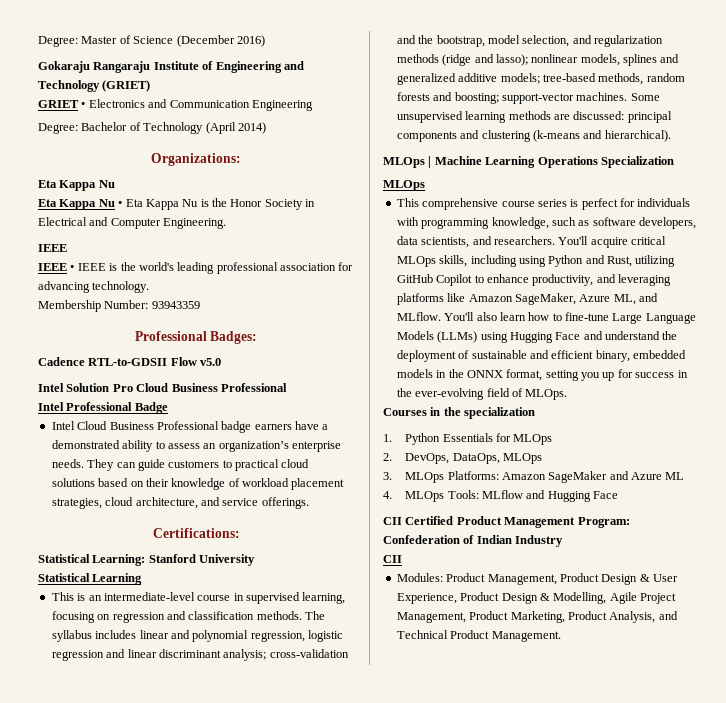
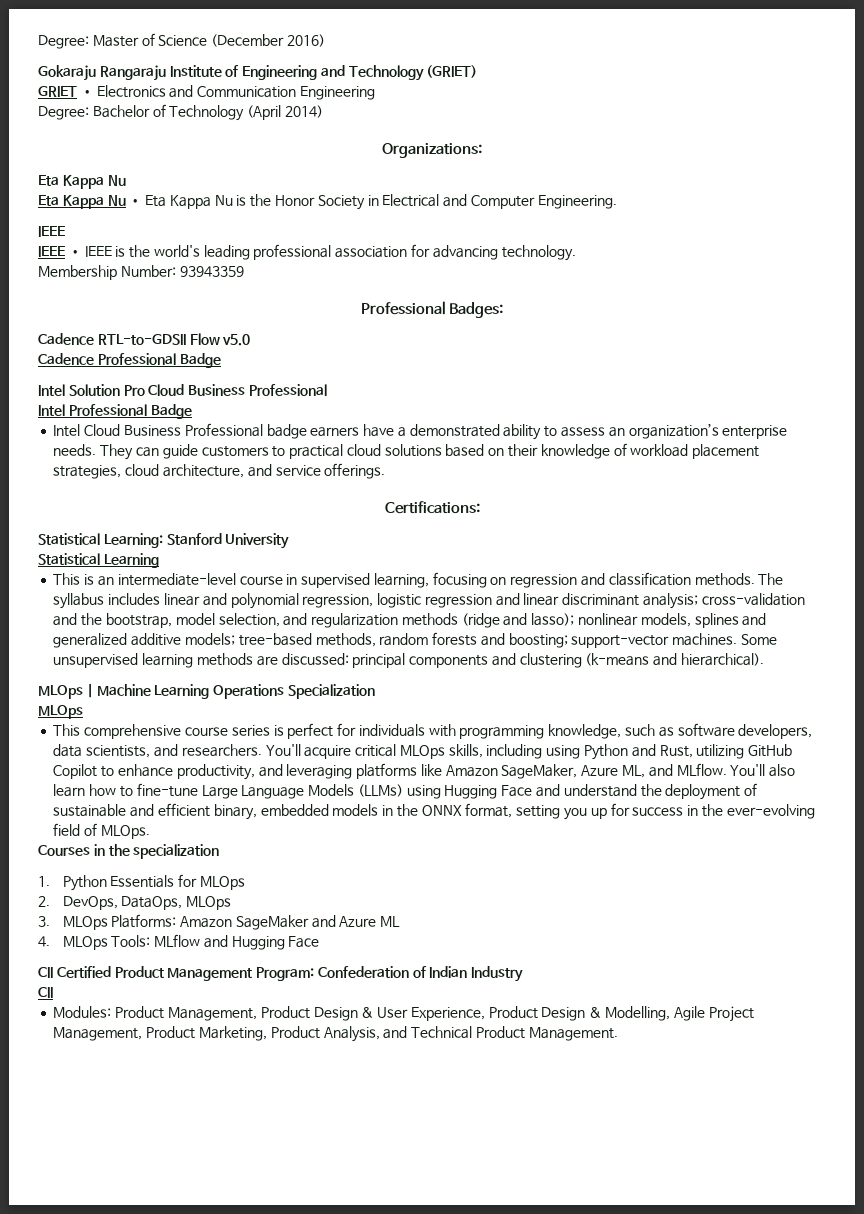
(222, 362) none -> [38,353,221,368] // Cadence Professional Badge

